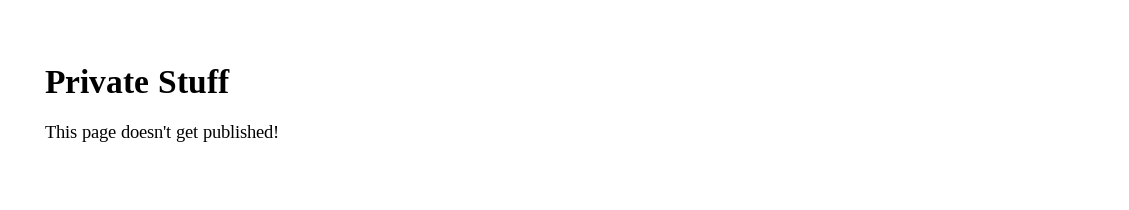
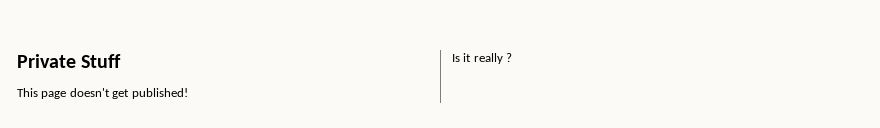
(279, 133) none -> [452,53,513,64] // Is it really ?

